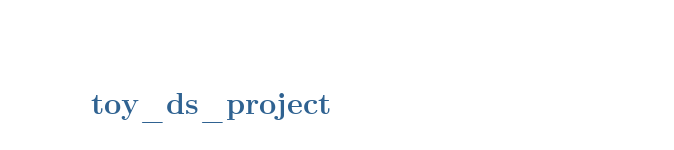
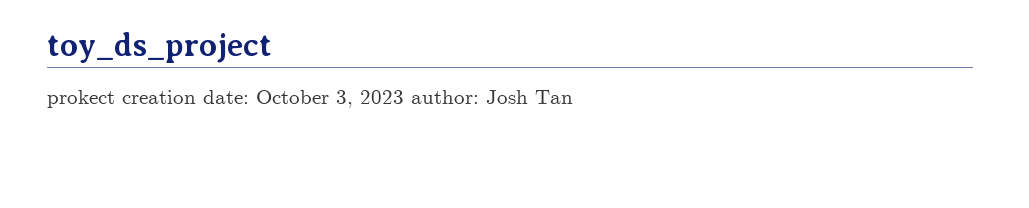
(331, 108) none -> [47,90,573,108] // prokect creation date: October 3, 2023 author: Josh Tan

